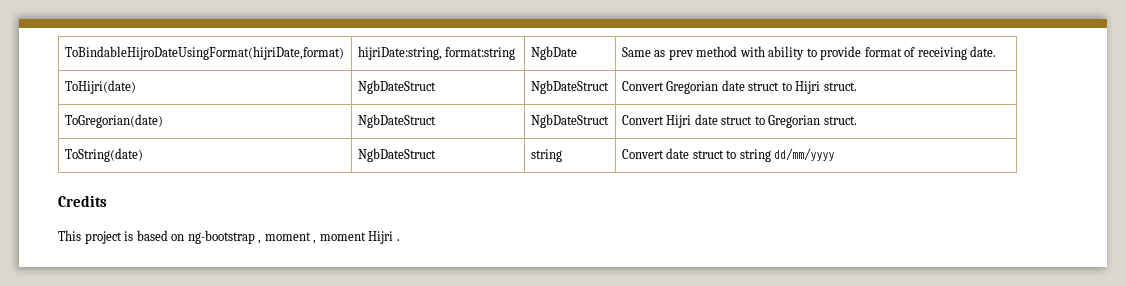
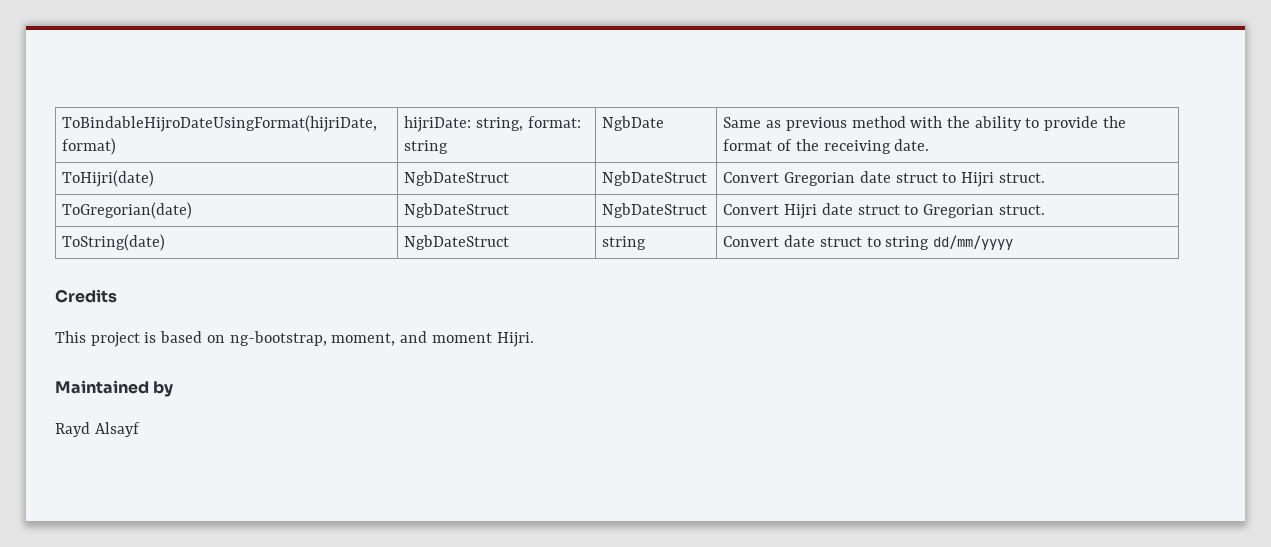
[64,46,344,60] [357,46,516,60] ToBindableHijroDateUsingFormat(hijriDate,format) | hijriDate:string, format:string -> [62,115,378,132] [62,138,117,155] [404,116,581,132] [404,140,449,154] ToBindableHijroDateUsingFormat(hijriDate, format) | hijriDate: string, format: string
[668,49,694,60] prev -> [785,117,847,131] previous
(765, 51) none -> [947,116,971,128] the
(862, 53) none -> [1102,116,1126,128] the
(916, 52) none -> [795,139,819,151] the
[187,230,400,244] ng-bootstrap , moment , moment Hijri . -> [229,331,534,347] [55,380,174,397] [55,422,140,437] ng-bootstrap, moment, and moment Hijri. // Maintained by // Rayd Alsayf

